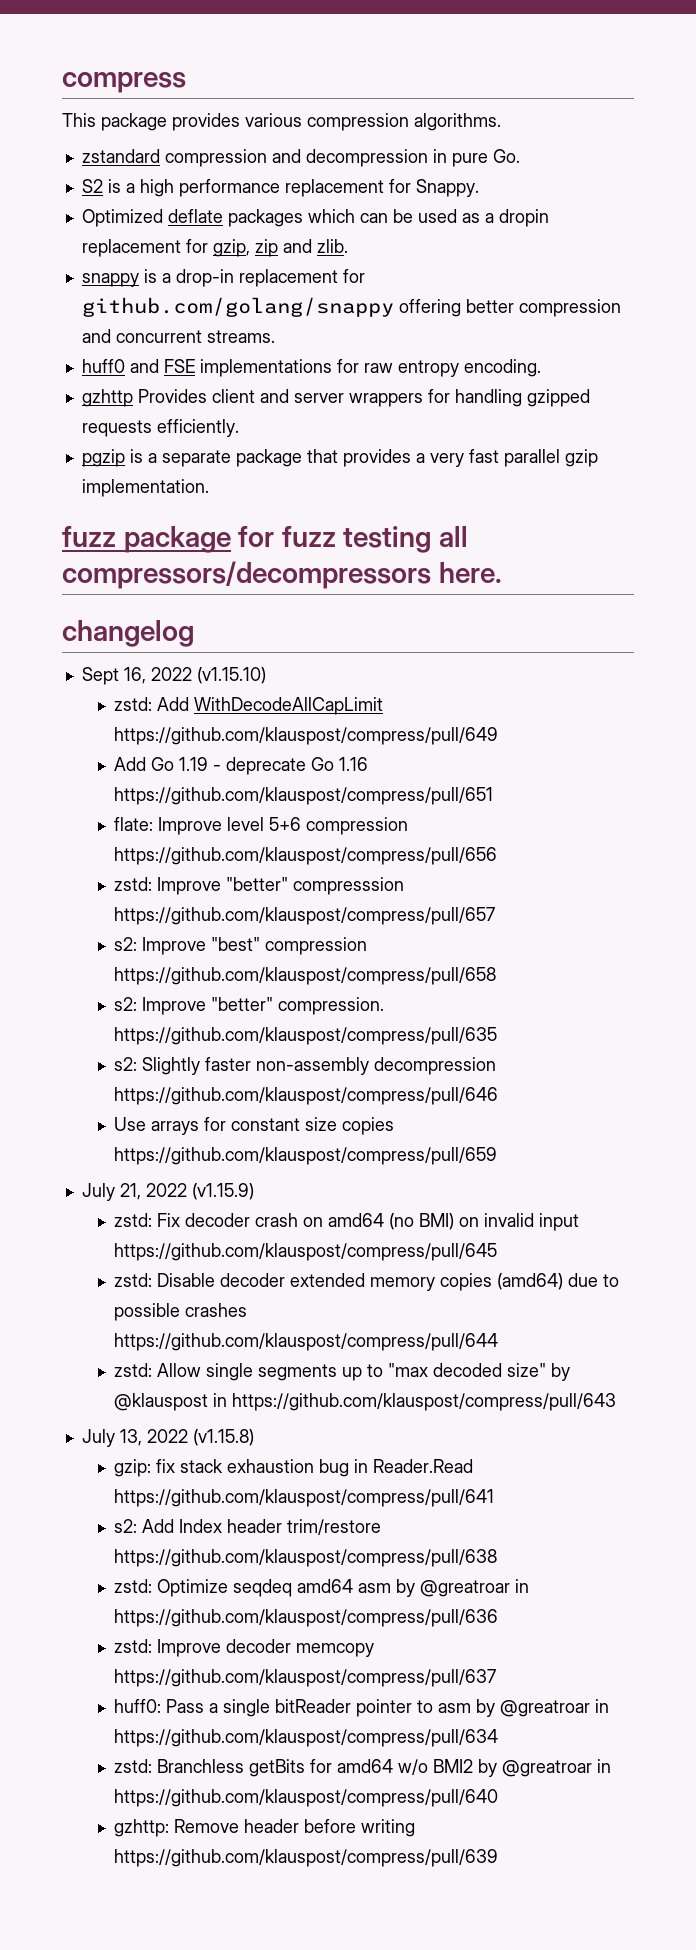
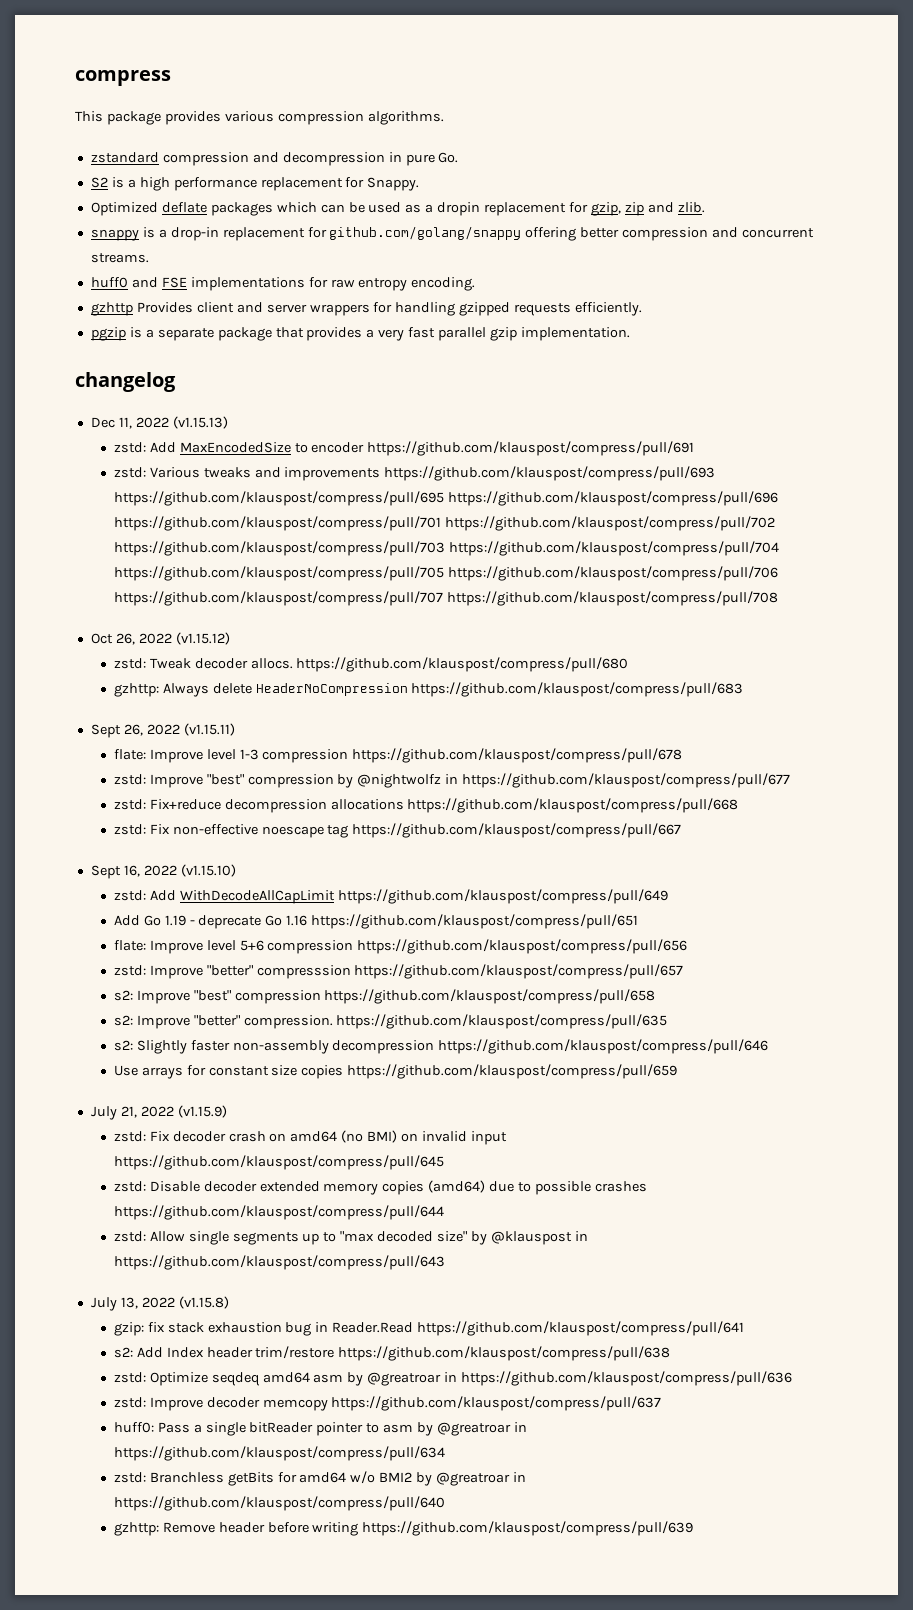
[62,526,468,553] [62,561,502,589] [62,620,194,647] fuzz package for fuzz testing all compressors/decompressors here. // changelog -> [75,372,176,392] [90,416,228,429] [113,441,695,456] [113,466,716,481] [113,491,778,506] [113,516,775,531] [113,541,779,556] [113,566,778,581] [113,591,778,606] [90,632,230,645] [113,657,629,672] [113,682,744,697] [90,723,235,738] [113,748,683,763] [113,773,791,788] [113,798,739,813] [113,823,682,838] changelog // Dec 11, 2022 (v1.15.13) // zstd: Add MaxEncodedSize to encoder https://github.com/klauspost/compress/pull/691 // zstd: Various tweaks and improvements https://github.com/klauspost/compress/pull/693 https://github.com/klauspost/compress/pull/695 https://github.com/klauspost/compress/pull/696 https://github.com/klauspost/compress/pull/701 https://github.com/klauspost/compress/pull/702 https://github.com/klauspost/compress/pull/703 https://github.com/klauspost/compress/pull/704 https://github.com/klauspost/compress/pull/705 https://github.com/klauspost/compress/pull/706 https://github.com/klauspost/compress/pull/707 https://github.com/klauspost/compress/pull/708 // Oct 26, 2022 (v1.15.12) // zstd: Tweak decoder allocs. https://github.com/klauspost/compress/pull/680 // gzhttp: Always delete HeaderNoCompression https://github.com/klauspost/compress/pull/683 // Sept 26, 2022 (v1.15.11) // flate: Improve level 1-3 compression https://github.com/klauspost/compress/pull/678 // zstd: Improve "best" compression by @nightwolfz in https://github.com/klauspost/compress/pull/677 // zstd: Fix+reduce decompression allocations https://github.com/klauspost/compress/pull/668 // zstd: Fix non-effective noescape tag https://github.com/klauspost/compress/pull/667

